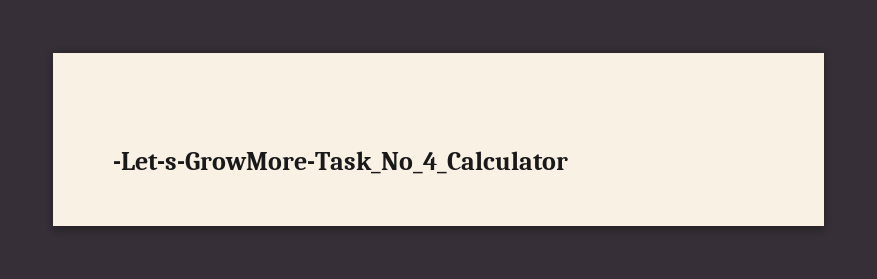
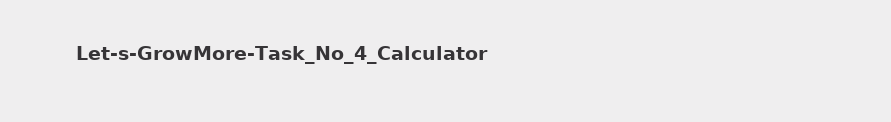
[113,151,568,174] -Let-s-GrowMore-Task_No_4_Calculator -> [76,46,488,64] Let-s-GrowMore-Task_No_4_Calculator

